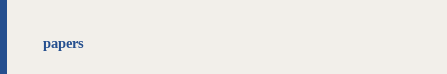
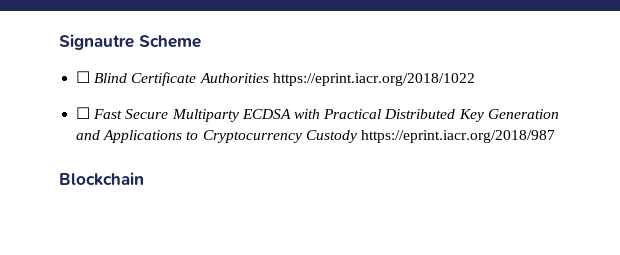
[43,41,84,51] papers -> [59,34,201,50] [76,71,475,86] [76,107,559,122] [76,130,555,143] [59,172,144,186] Signautre Scheme // ☐ Blind Certificate Authorities https://eprint.iacr.org/2018/1022 // ☐ Fast Secure Multiparty ECDSA with Practical Distributed Key Generation and Applications to Cryptocurrency Custody https://eprint.iacr.org/2018/987 // Blockchain

